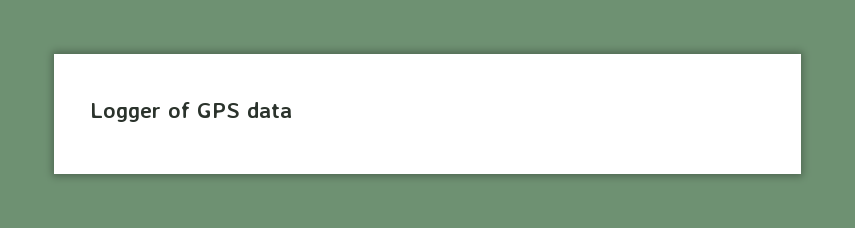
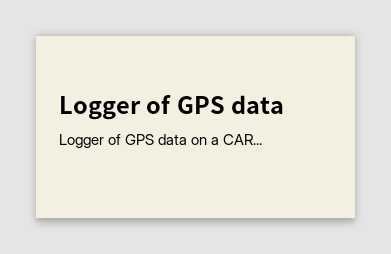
[90,102,292,122] Logger of GPS data -> [59,95,285,120] [59,134,263,148] Logger of GPS data // Logger of GPS data on a CAR...

